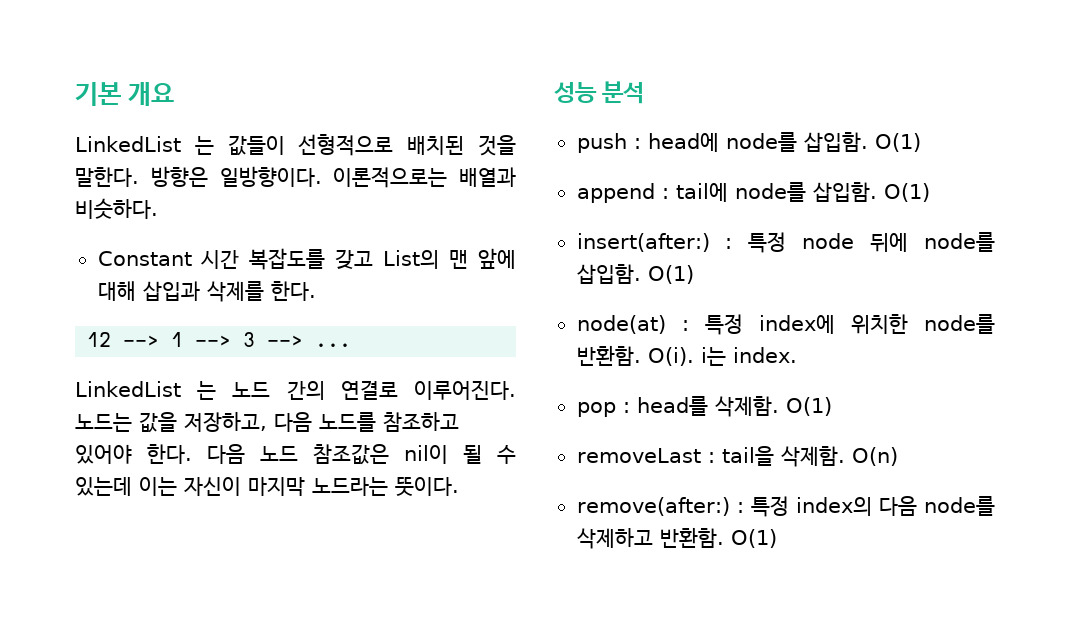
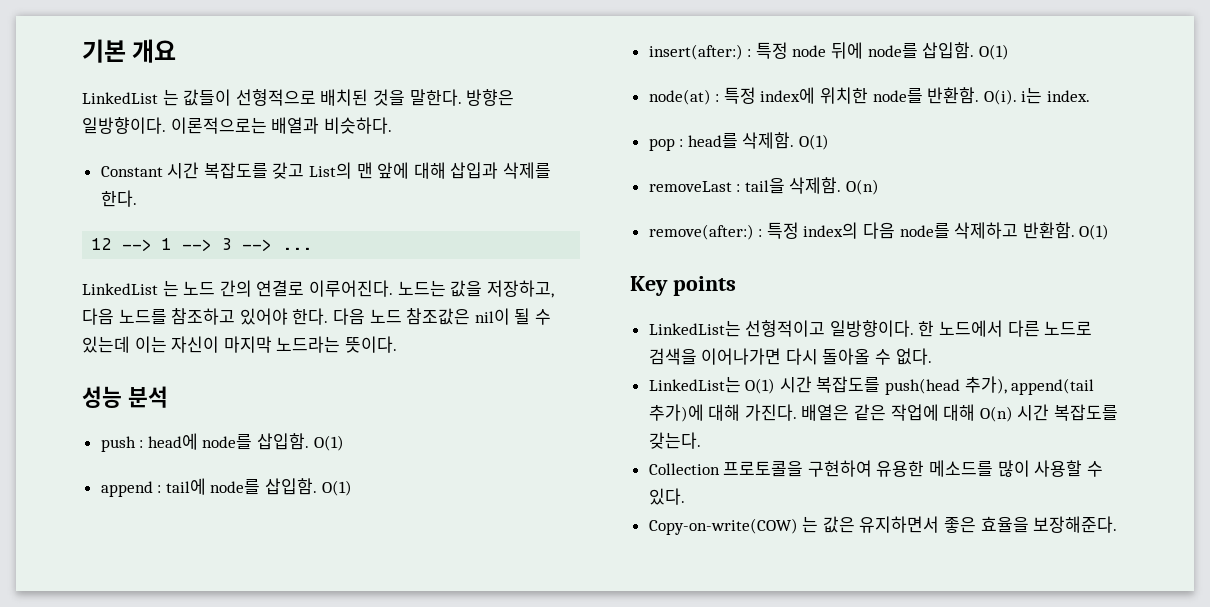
(777, 538) none -> [630,276,736,296] [648,320,1093,337] [648,348,932,365] [648,376,1095,395] [648,404,1119,422] [648,432,701,449] [648,460,1103,477] [648,488,685,505] [648,516,1118,535] // Key points // LinkedList는 선형적이고 일방향이다. 한 노드에서 다른 노드로 검색을 이어나가면 다시 돌아올 수 없다. // LinkedList는 O(1) 시간 복잡도를 push(head 추가), append(tail 추가)에 대해 가진다. 배열은 같은 작업에 대해 O(n) 시간 복잡도를 갖는다. // Collection 프로토콜을 구현하여 유용한 메소드를 많이 사용할 수 있다. // Copy-on-write(COW) 는 값은 유지하면서 좋은 효율을 보장해준다.

